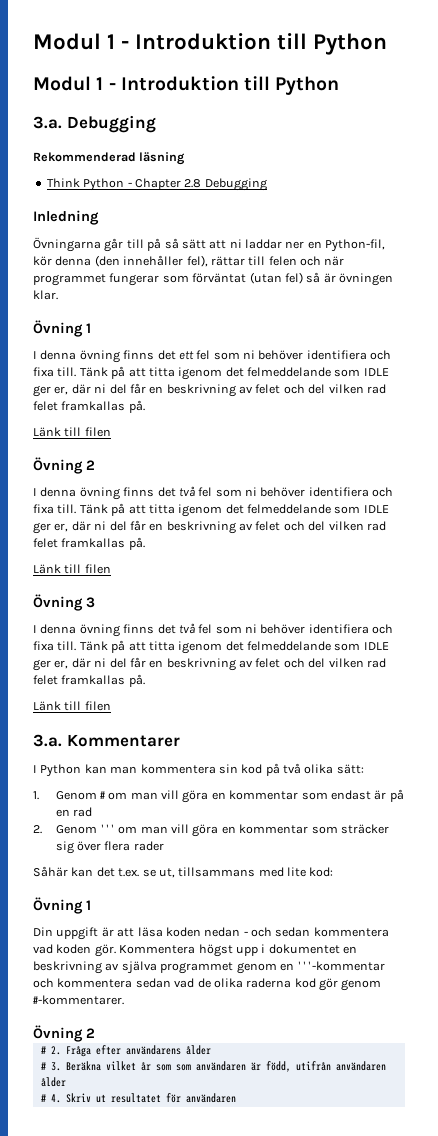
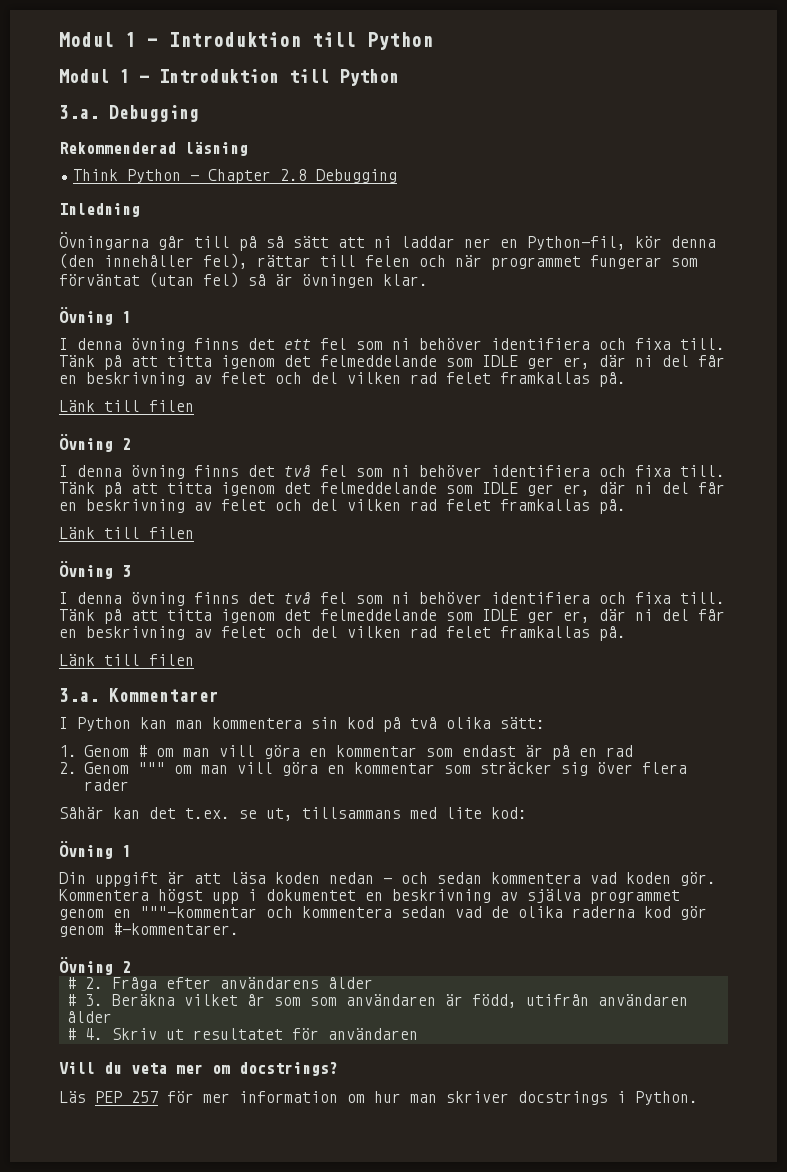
[99,824,115,833] ''' -> [137,762,165,774] """
[297,961,386,971] '''-kommentar -> [140,906,257,918] """-kommentar
(236, 1098) none -> [59,1062,338,1076] [59,1091,698,1105] // Vill du veta mer om docstrings? // Läs PEP 257 för mer information om hur man skriver docstrings i Python.

